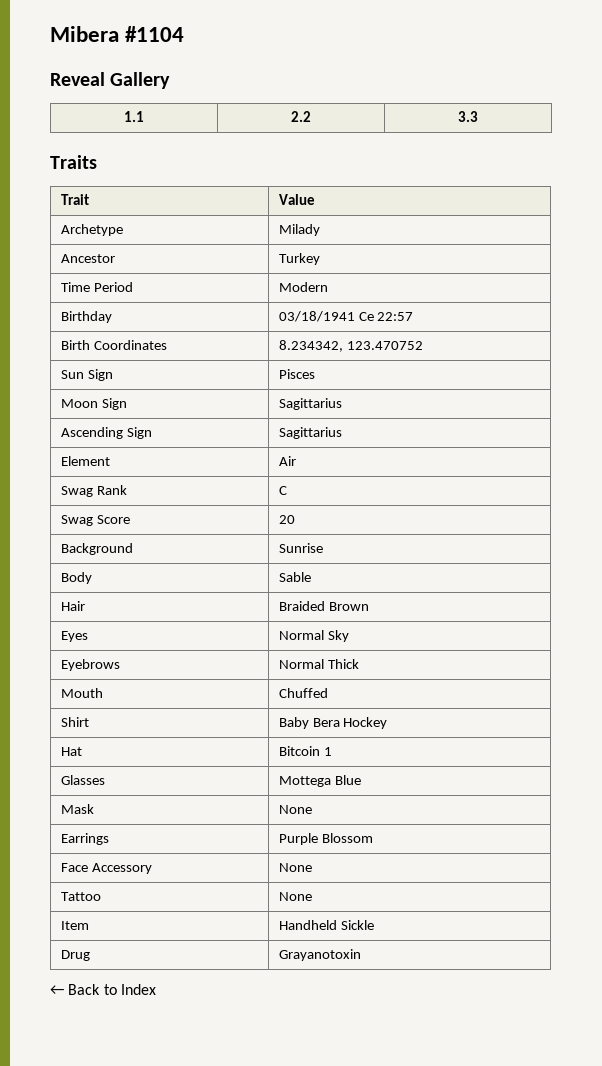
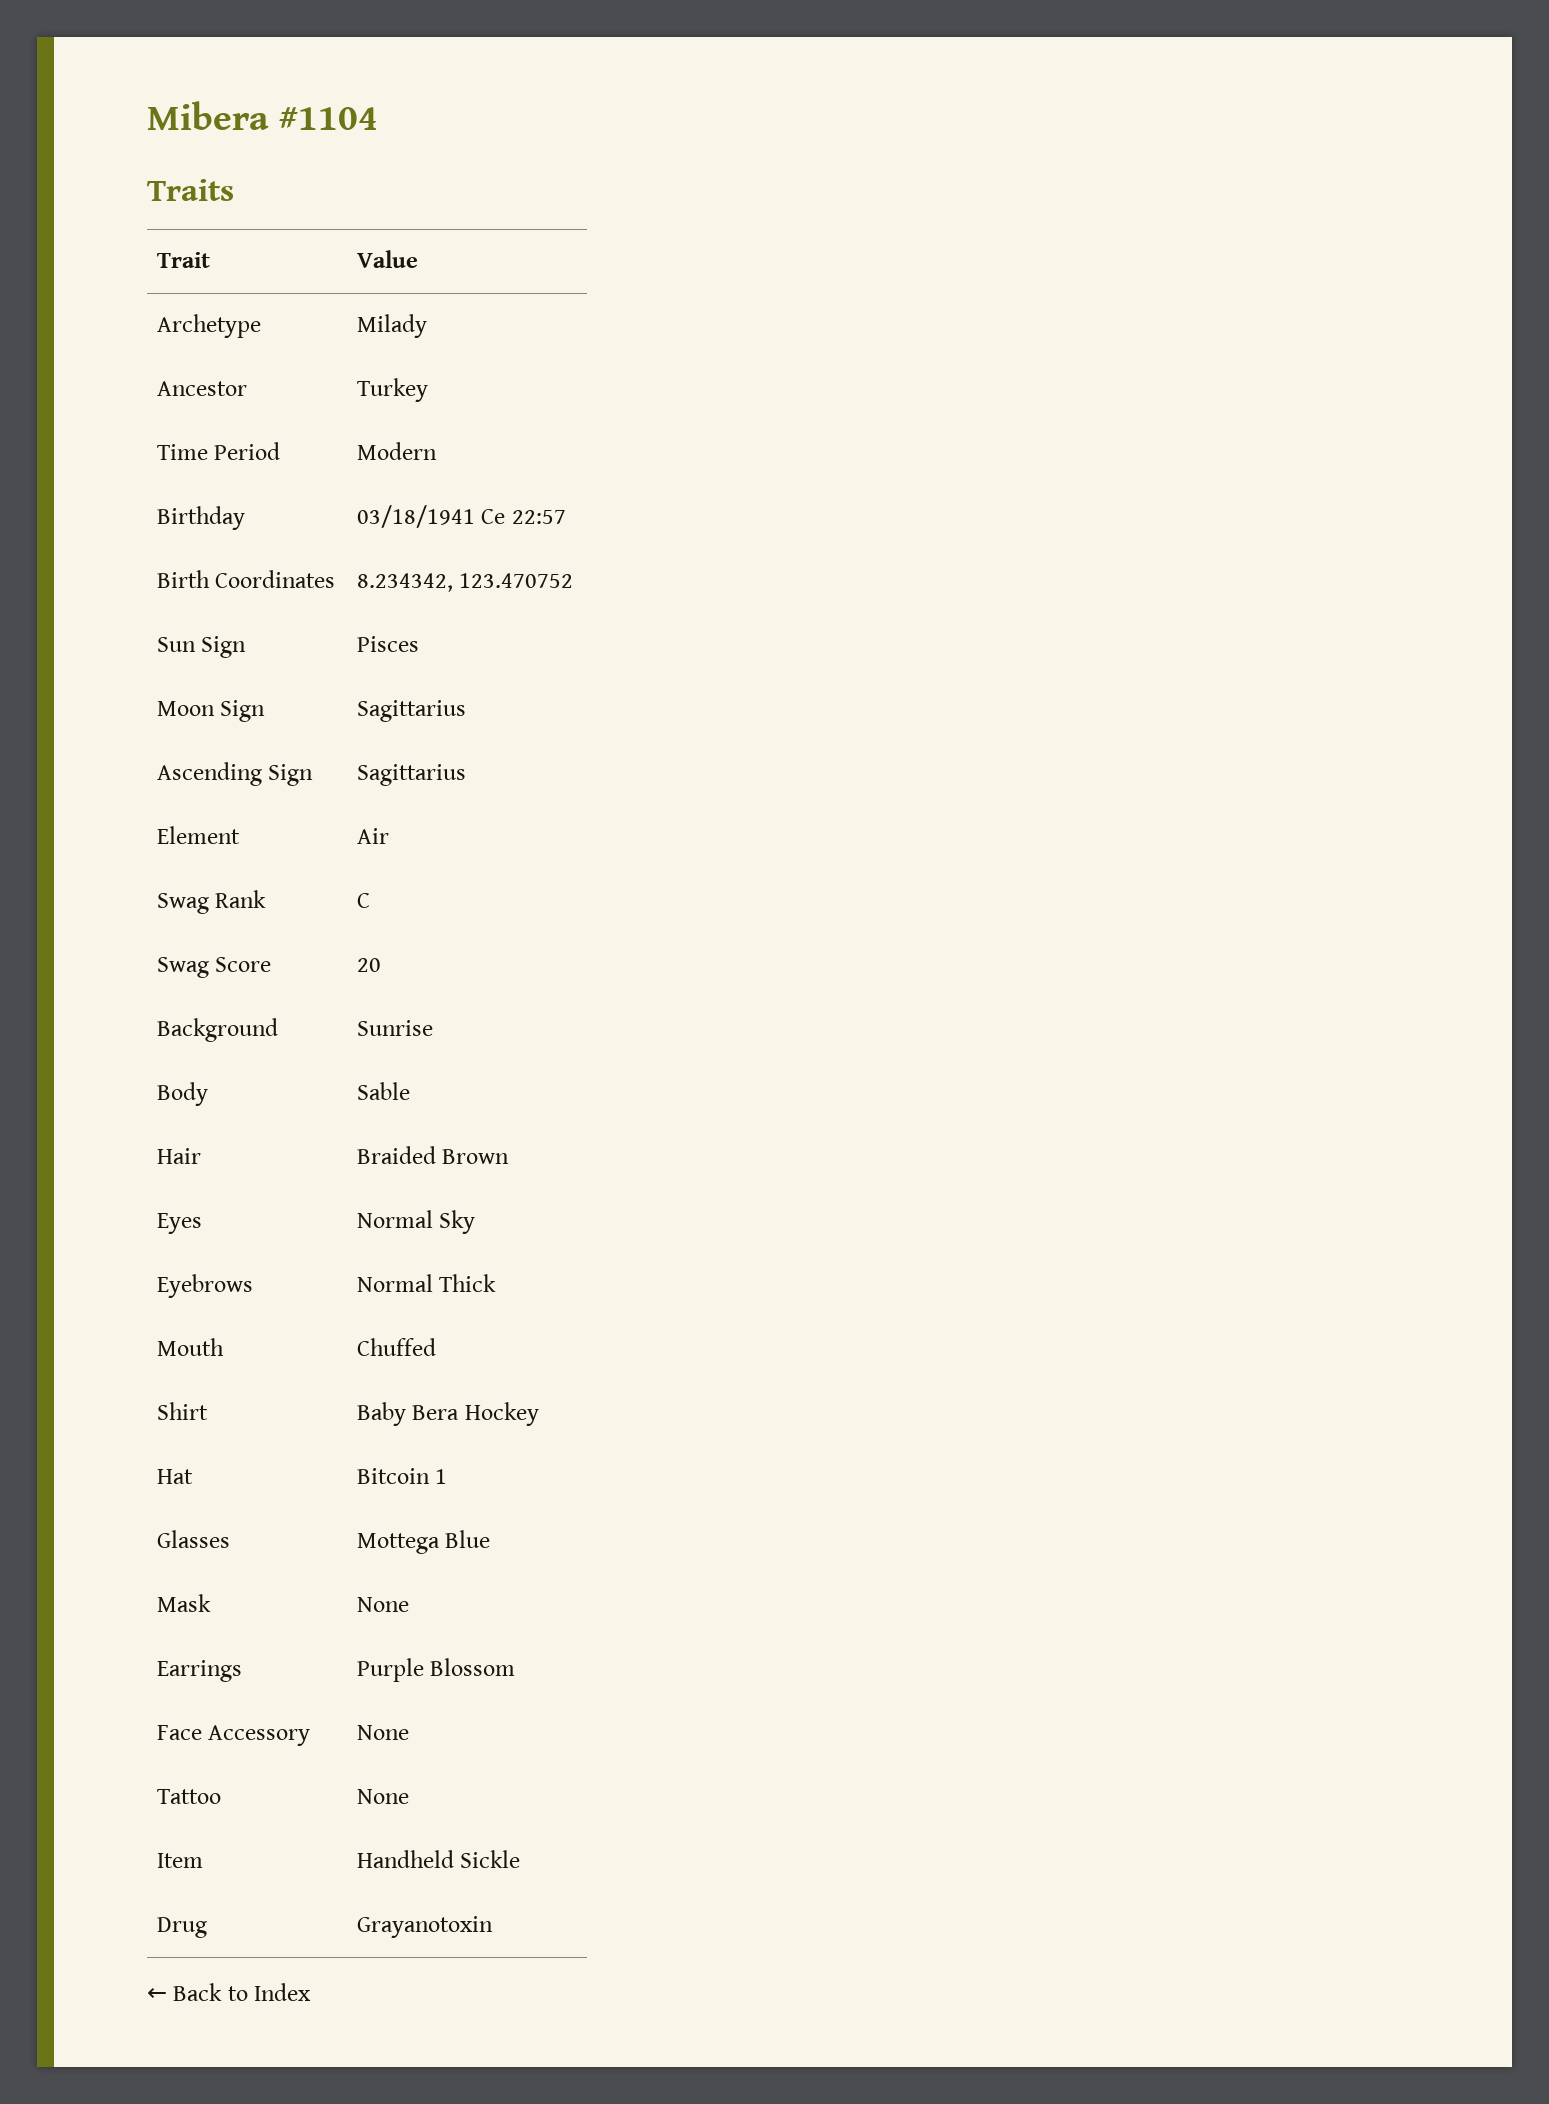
[50,72,171,89] [124,111,144,122] [291,111,311,122] [458,111,478,122] // Reveal Gallery // 1.1 | 2.2 | 3.3 -> (379, 118) none

